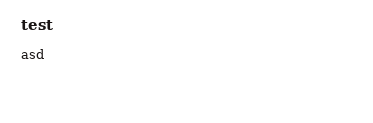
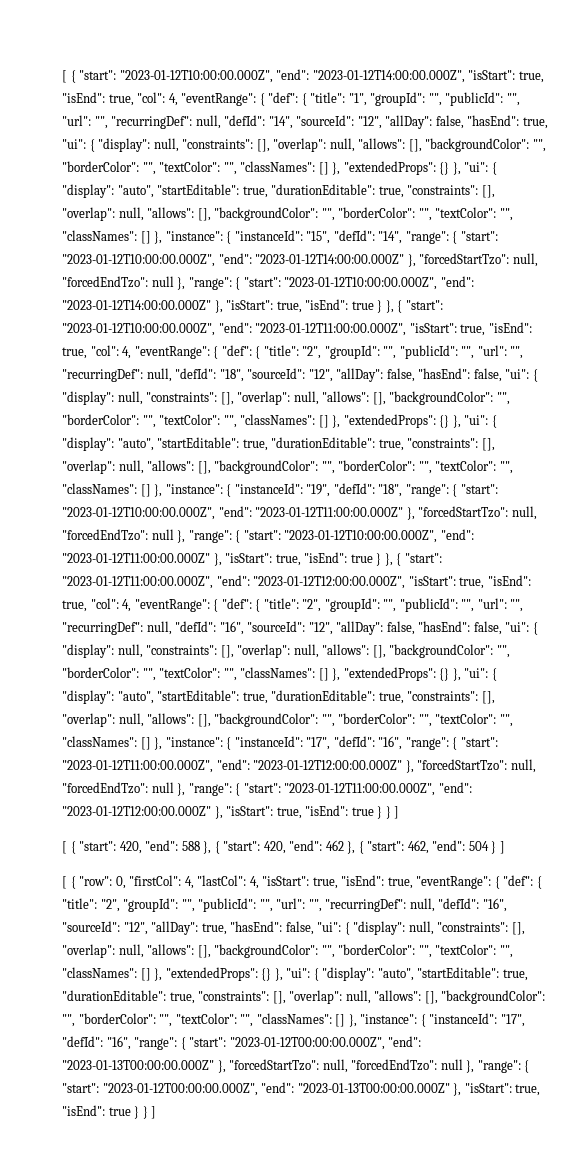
[21,20,53,30] [21,49,44,59] test // asd -> [62,69,544,83] [62,92,520,106] [62,115,548,129] [62,138,546,152] [62,161,497,175] [62,184,495,198] [62,207,513,221] [62,230,498,244] [62,253,538,267] [62,276,474,290] [62,299,443,313] [62,322,532,336] [62,345,524,359] [62,368,538,382] [62,391,510,405] [62,414,497,428] [62,437,495,451] [62,460,513,474] [62,483,498,497] [62,506,537,520] [62,529,474,543] [62,552,442,566] [62,575,531,589] [62,598,524,612] [62,621,538,635] [62,644,510,658] [62,667,497,681] [62,690,495,704] [62,713,513,727] [62,736,498,750] [62,759,536,773] [62,782,472,796] [62,805,400,819] [62,840,505,854] [62,875,542,889] [62,898,507,912] [62,921,525,935] [62,944,513,958] [62,967,528,981] [62,990,546,1004] [62,1013,525,1027] [62,1036,422,1050] [62,1059,530,1073] [62,1082,541,1096] [62,1105,157,1119] [ { "start": "2023-01-12T10:00:00.000Z", "end": "2023-01-12T14:00:00.000Z", "isStart": true, "isEnd": true, "col": 4, "eventRange": { "def": { "title": "1", "groupId": "", "publicId": "", "url": "", "recurringDef": null, "defId": "14", "sourceId": "12", "allDay": false, "hasEnd": true, "ui": { "display": null, "constraints": [], "overlap": null, "allows": [], "backgroundColor": "", "borderColor": "", "textColor": "", "classNames": [] }, "extendedProps": {} }, "ui": { "display": "auto", "startEditable": true, "durationEditable": true, "constraints": [], "overlap": null, "allows": [], "backgroundColor": "", "borderColor": "", "textColor": "", "classNames": [] }, "instance": { "instanceId": "15", "defId": "14", "range": { "start": "2023-01-12T10:00:00.000Z", "end": "2023-01-12T14:00:00.000Z" }, "forcedStartTzo": null, "forcedEndTzo": null }, "range": { "start": "2023-01-12T10:00:00.000Z", "end": "2023-01-12T14:00:00.000Z" }, "isStart": true, "isEnd": true } }, { "start": "2023-01-12T10:00:00.000Z", "end": "2023-01-12T11:00:00.000Z", "isStart": true, "isEnd": true, "col": 4, "eventRange": { "def": { "title": "2", "groupId": "", "publicId": "", "url": "", "recurringDef": null, "defId": "18", "sourceId": "12", "allDay": false, "hasEnd": false, "ui": { "display": null, "constraints": [], "overlap": null, "allows": [], "backgroundColor": "", "borderColor": "", "textColor": "", "classNames": [] }, "extendedProps": {} }, "ui": { "display": "auto", "startEditable": true, "durationEditable": true, "constraints": [], "overlap": null, "allows": [], "backgroundColor": "", "borderColor": "", "textColor": "", "classNames": [] }, "instance": { "instanceId": "19", "defId": "18", "range": { "start": "2023-01-12T10:00:00.000Z", "end": "2023-01-12T11:00:00.000Z" }, "forcedStartTzo": null, "forcedEndTzo": null }, "range": { "start": "2023-01-12T10:00:00.000Z", "end": "2023-01-12T11:00:00.000Z" }, "isStart": true, "isEnd": true } }, { "start": "2023-01-12T11:00:00.000Z", "end": "2023-01-12T12:00:00.000Z", "isStart": true, "isEnd": true, "col": 4, "eventRange": { "def": { "title": "2", "groupId": "", "publicId": "", "url": "", "recurringDef": null, "defId": "16", "sourceId": "12", "allDay": false, "hasEnd": false, "ui": { "display": null, "constraints": [], "overlap": null, "allows": [], "backgroundColor": "", "borderColor": "", "textColor": "", "classNames": [] }, "extendedProps": {} }, "ui": { "display": "auto", "startEditable": true, "durationEditable": true, "constraints": [], "overlap": null, "allows": [], "backgroundColor": "", "borderColor": "", "textColor": "", "classNames": [] }, "instance": { "instanceId": "17", "defId": "16", "range": { "start": "2023-01-12T11:00:00.000Z", "end": "2023-01-12T12:00:00.000Z" }, "forcedStartTzo": null, "forcedEndTzo": null }, "range": { "start": "2023-01-12T11:00:00.000Z", "end": "2023-01-12T12:00:00.000Z" }, "isStart": true, "isEnd": true } } ] // [ { "start": 420, "end": 588 }, { "start": 420, "end": 462 }, { "start": 462, "end": 504 } ] // [ { "row": 0, "firstCol": 4, "lastCol": 4, "isStart": true, "isEnd": true, "eventRange": { "def": { "title": "2", "groupId": "", "publicId": "", "url": "", "recurringDef": null, "defId": "16", "sourceId": "12", "allDay": true, "hasEnd": false, "ui": { "display": null, "constraints": [], "overlap": null, "allows": [], "backgroundColor": "", "borderColor": "", "textColor": "", "classNames": [] }, "extendedProps": {} }, "ui": { "display": "auto", "startEditable": true, "durationEditable": true, "constraints": [], "overlap": null, "allows": [], "backgroundColor": "", "borderColor": "", "textColor": "", "classNames": [] }, "instance": { "instanceId": "17", "defId": "16", "range": { "start": "2023-01-12T00:00:00.000Z", "end": "2023-01-13T00:00:00.000Z" }, "forcedStartTzo": null, "forcedEndTzo": null }, "range": { "start": "2023-01-12T00:00:00.000Z", "end": "2023-01-13T00:00:00.000Z" }, "isStart": true, "isEnd": true } } ]

